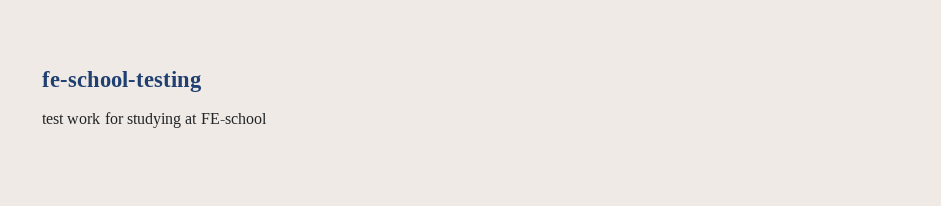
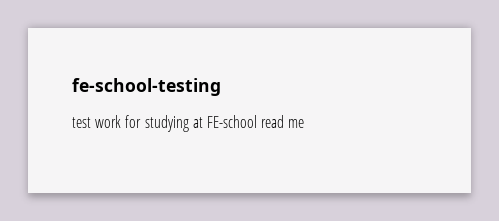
(267, 118) none -> [261,115,305,128] read me

